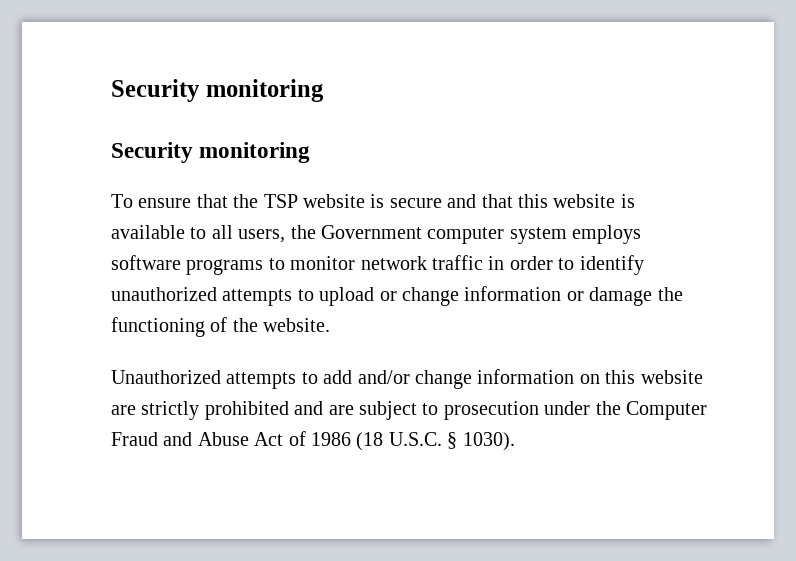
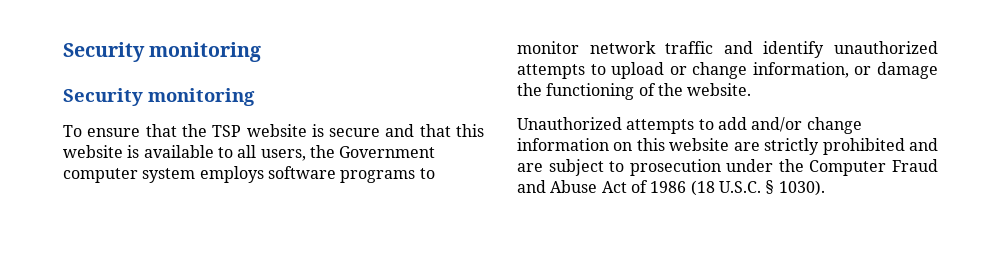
[488,256,575,270] in order to -> [723,41,753,54] and
[464,286,562,301] information -> [752,62,849,78] information,

